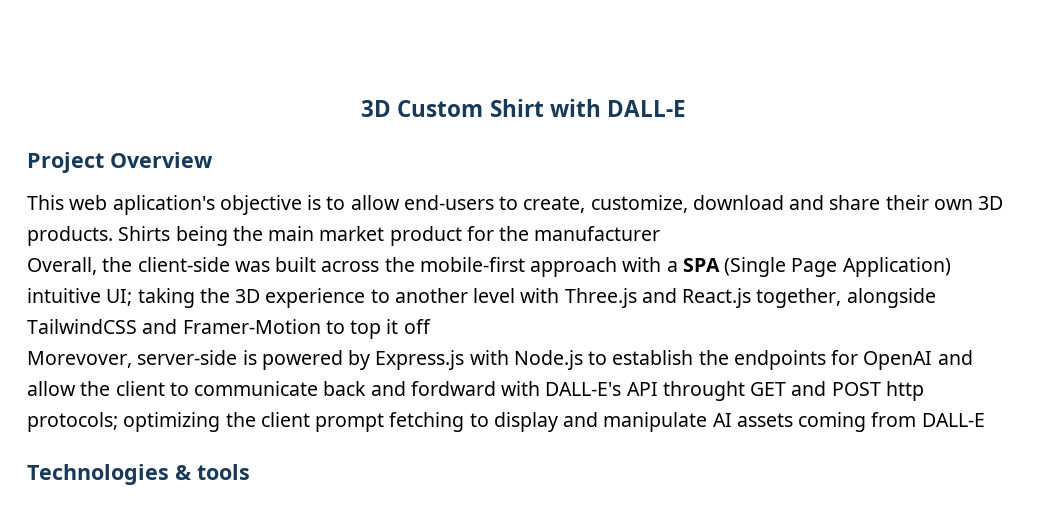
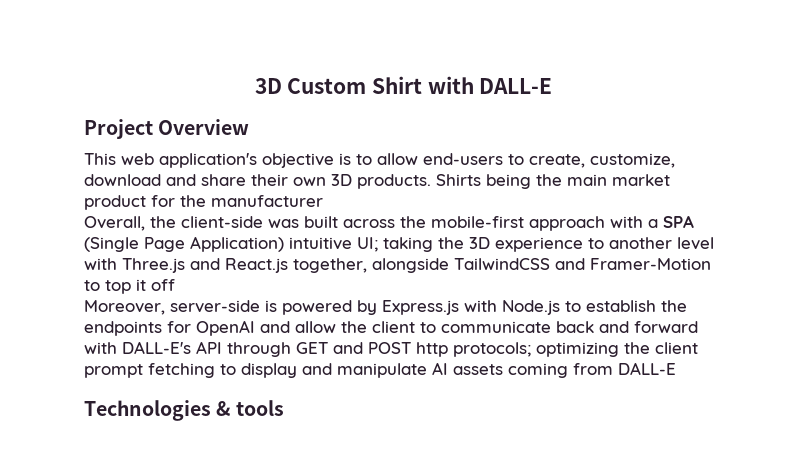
[112,195,215,215] aplication's -> [159,153,257,168] application's
[27,351,132,368] Morevover, -> [84,300,165,315] Moreover,
[410,381,496,396] fordward -> [634,321,698,333] forward
[662,381,745,401] throught -> [227,342,291,357] through

